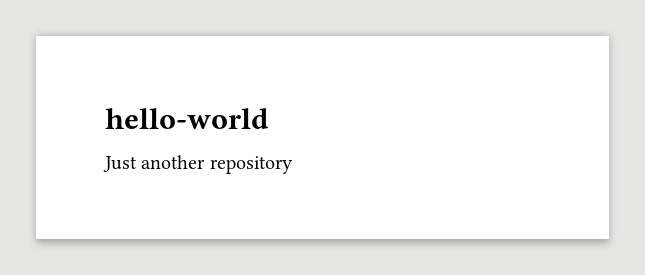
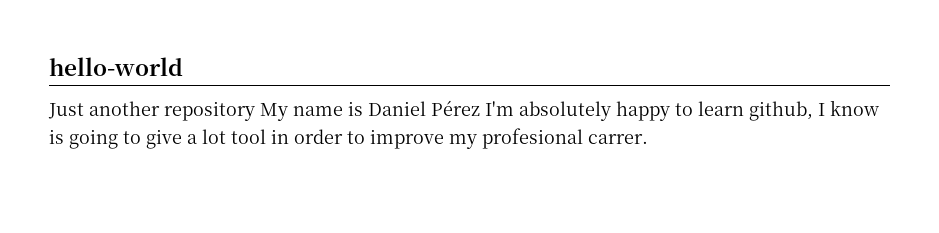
(293, 165) none -> [260,100,879,121] [49,128,648,149] My name is Daniel Pérez I'm absolutely happy to learn github, I know is going to give a lot tool in order to improve my profesional carrer.

